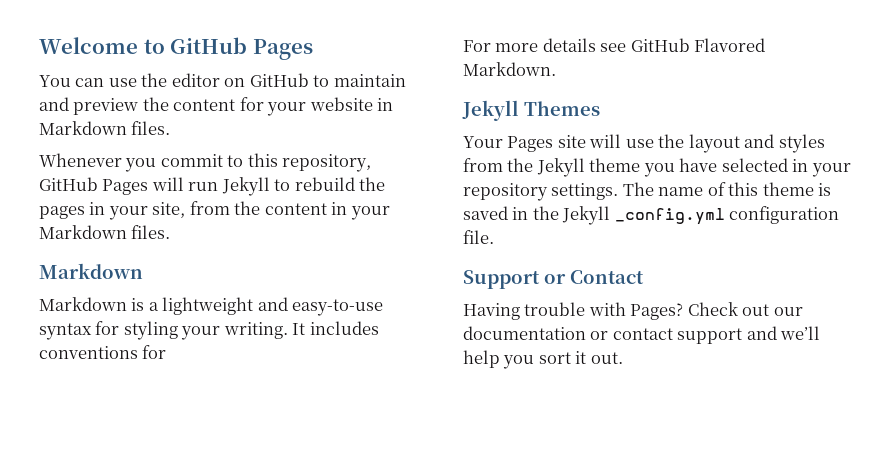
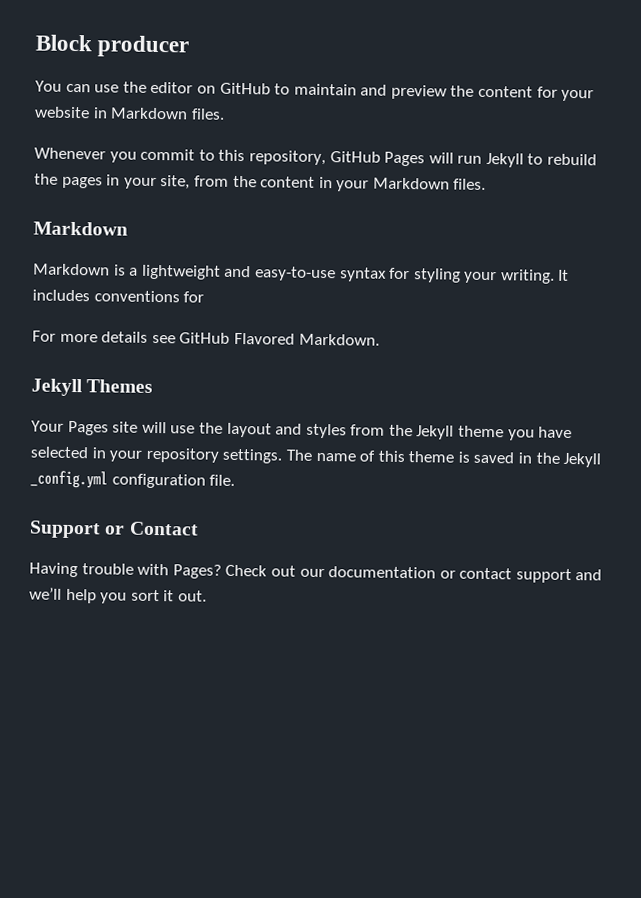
[39,37,313,60] Welcome to GitHub Pages -> [35,34,190,58] Block producer

